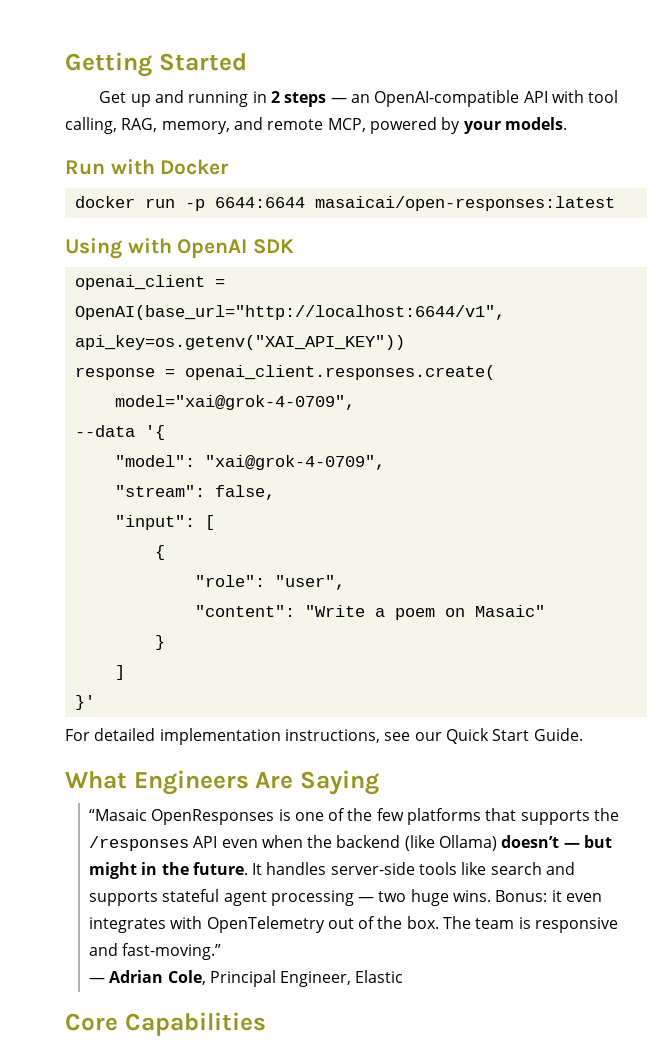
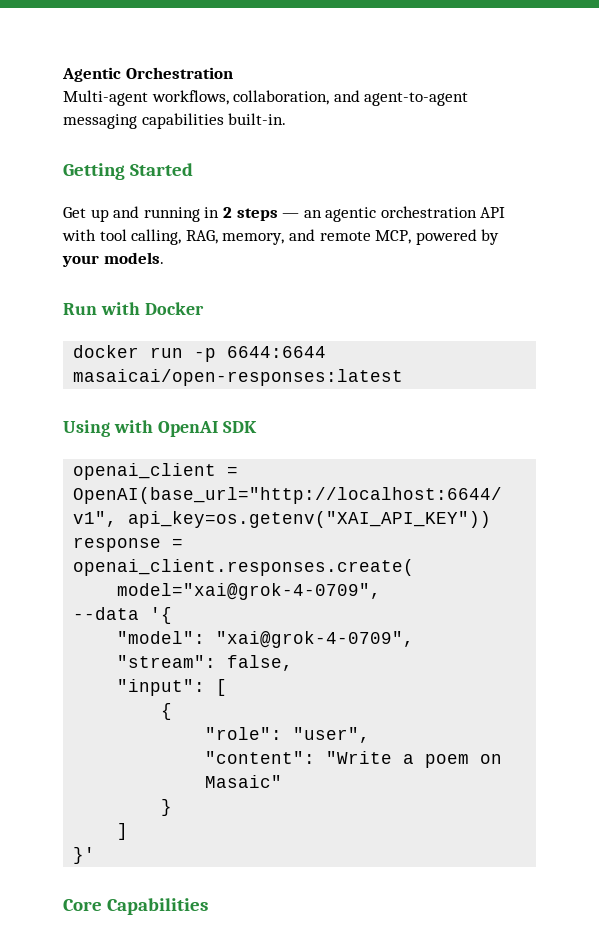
(65, 64) none -> [62,67,233,82] [63,90,469,106] [63,113,287,129] Agentic Orchestration // Multi-agent workflows, collaboration, and agent-to-agent messaging capabilities built-in. //
[374,90,520,107] OpenAI-compatible -> [325,206,477,222] agentic orchestration
[65,728,583,745] [65,770,379,795] [88,808,620,825] [88,835,613,851] [88,862,576,879] [88,889,603,906] [88,916,619,933] [88,943,222,960] [88,970,404,987] // For detailed implementation instructions, see our Quick Start Guide. // What Engineers Are Saying // “Masaic OpenResponses is one of the few platforms that supports the /responses API even when the backend (like Ollama) doesn’t — but might in the future. It handles server-side tools like search and supports stateful agent processing — two huge wins. Bonus: it even integrates with OpenTelemetry out of the box. The team is responsive and fast-moving.” // — Adrian Cole, Principal Engineer, Elastic -> (96, 855) none

